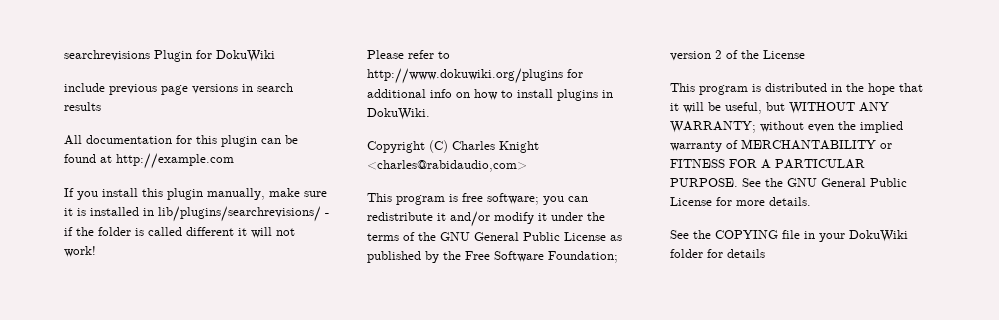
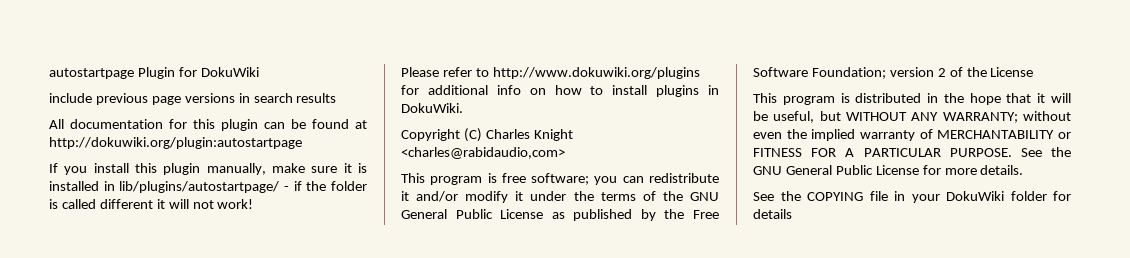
[64,50,150,61] searchrevisions -> [49,68,134,79] autostartpage
[116,153,234,169] http://example.com -> [49,137,302,149] http://dokuwiki.org/plugin:autostartpage
[158,206,321,222] lib/plugins/searchrevisions/ -> [119,181,280,193] lib/plugins/autostartpage/

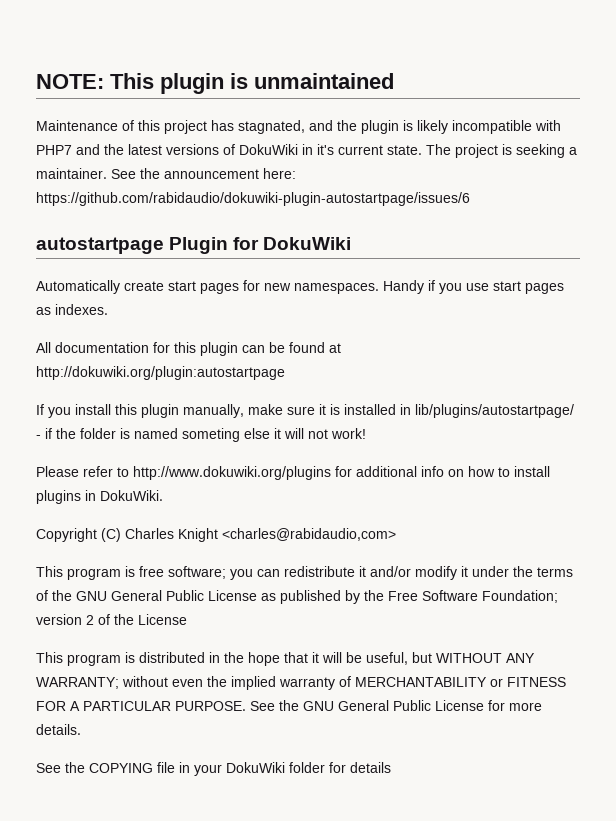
[49,67,259,79] [49,93,337,105] autostartpage Plugin for DokuWiki // include previous page versions in search results -> [36,73,394,94] [36,120,561,134] [36,144,577,158] [36,168,296,179] [36,192,470,206] [36,237,352,254] [36,280,564,294] [36,304,108,315] NOTE: This plugin is unmaintained // Maintenance of this project has stagnated, and the plugin is likely incompatible with PHP7 and the latest versions of DokuWiki in it's current state. The project is seeking a maintainer. See the announcement here: https://github.com/rabidaudio/dokuwiki-plugin-autostartpage/issues/6 // autostartpage Plugin for DokuWiki // Automatically create start pages for new namespaces. Handy if you use start pages as indexes.
[61,199,153,209] called different -> [134,428,270,442] named someting else

